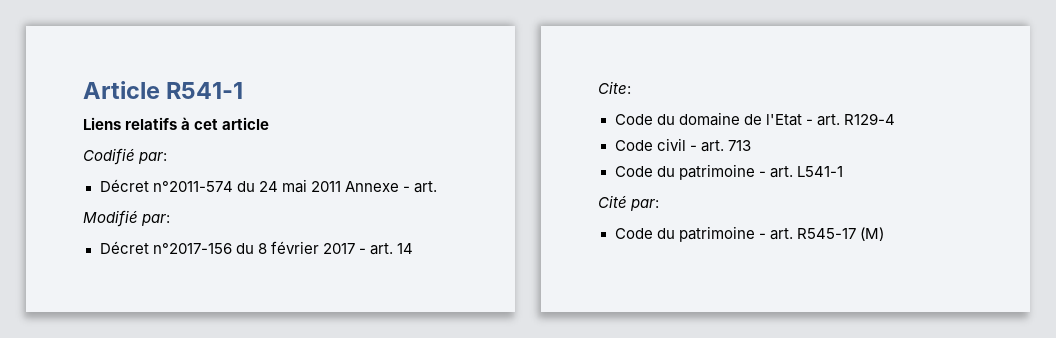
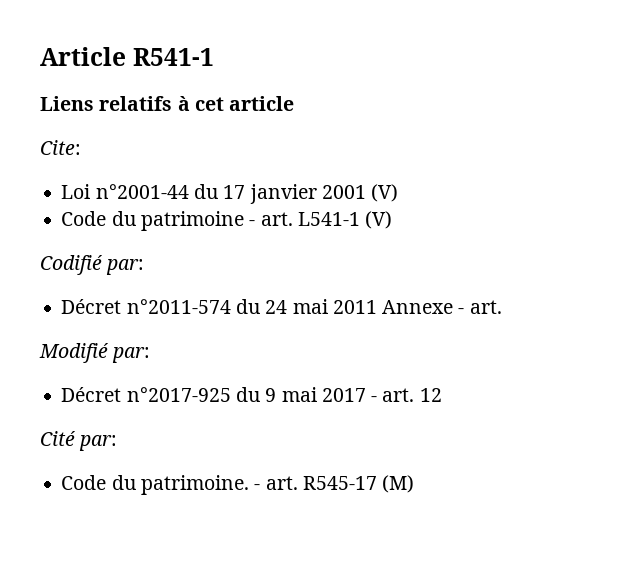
(270, 123) none -> [40,140,81,155] [61,184,399,204] [61,211,393,231] // Cite: // Loi n°2001-44 du 17 janvier 2001 (V) // Code du patrimoine - art. L541-1 (V)
[152,241,413,255] [598,81,631,94] [614,112,895,126] [614,138,751,152] [614,164,843,180] n°2017-156 du 8 février 2017 - art. 14 // Cite: // Code du domaine de l'Etat - art. R129-4 // Code civil - art. 713 // Code du patrimoine - art. L541-1 -> [126,387,442,402] n°2017-925 du 9 mai 2017 - art. 12
[678,226,755,242] patrimoine -> [140,475,249,495] patrimoine.

